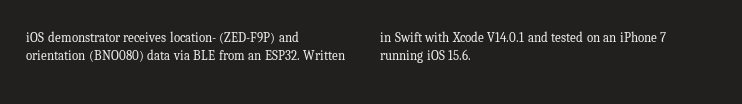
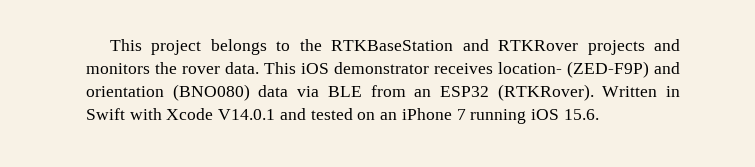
(26, 37) none -> [109,39,680,55] [86,62,296,74] This project belongs to the RTKBaseStation and RTKRover projects and monitors the rover data. This
[264,50,300,60] ESP32. -> [439,84,594,101] ESP32 (RTKRover).

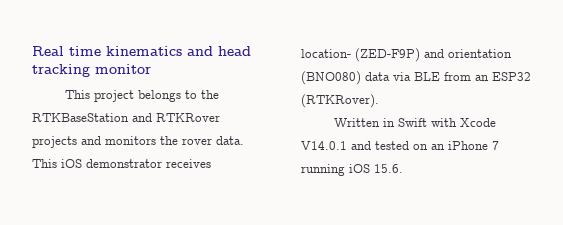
(109, 45) none -> [32,46,251,56] [32,64,151,77] Real time kinematics and head tracking monitor //
(594, 92) none -> (379, 101) //

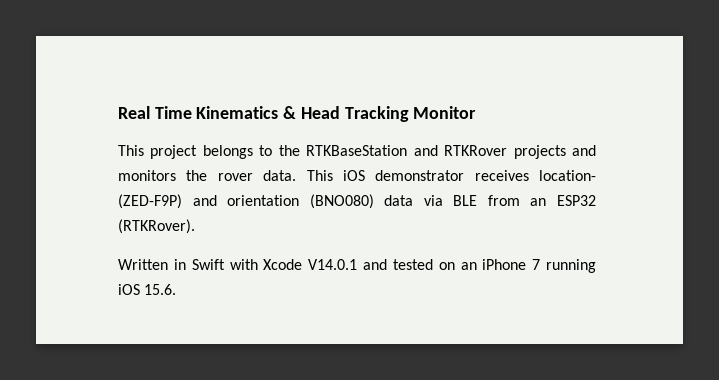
[69,46,251,56] [32,64,151,77] time kinematics and head tracking monitor -> [154,106,477,122] Time Kinematics & Head Tracking Monitor

